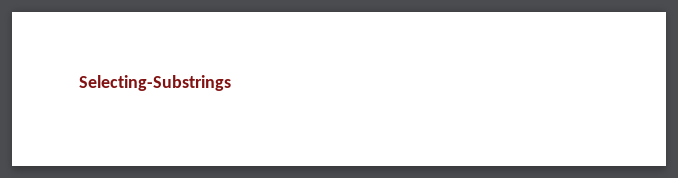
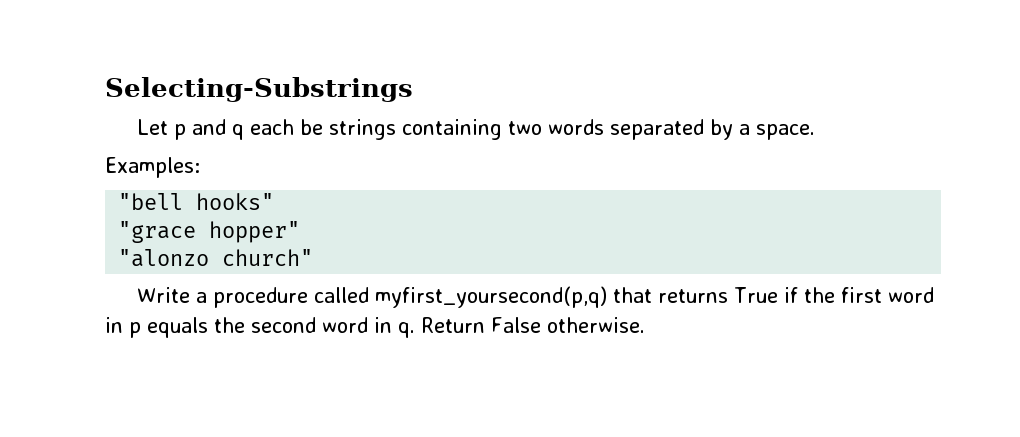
(231, 83) none -> [136,119,815,140] [105,157,200,178] [118,193,275,210] [118,221,301,243] [118,249,314,267] [136,286,934,308] [105,317,645,338] // Let p and q each be strings containing two words separated by a space. // Examples: // "bell hooks" // "grace hopper" // "alonzo church" // Write a procedure called myfirst_yoursecond(p,q) that returns True if the first word in p equals the second word in q. Return False otherwise.

